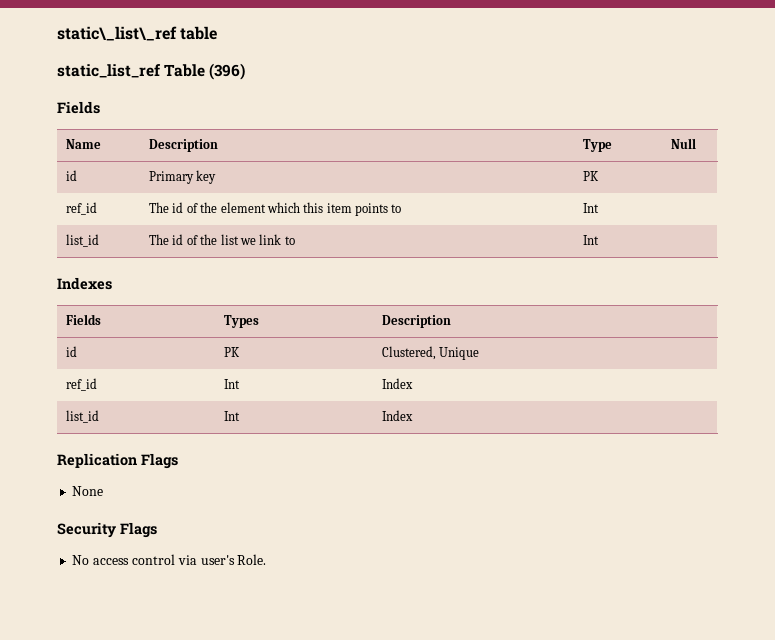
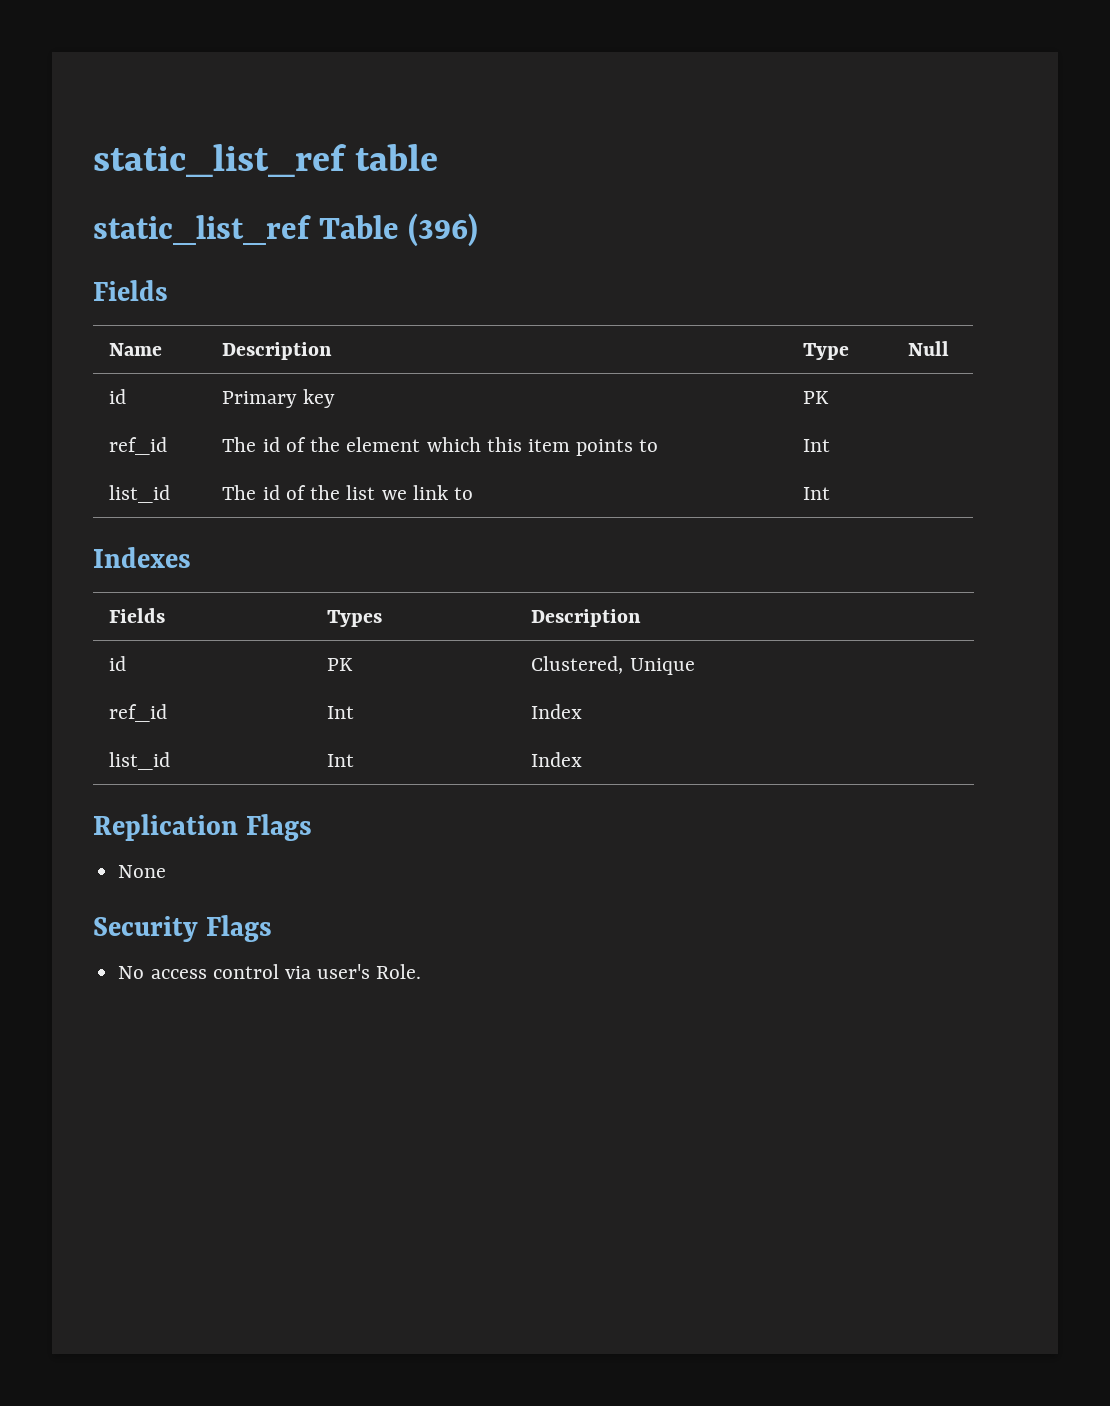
[57,26,177,41] static\_list\_ref -> [93,144,347,177] static_list_ref

